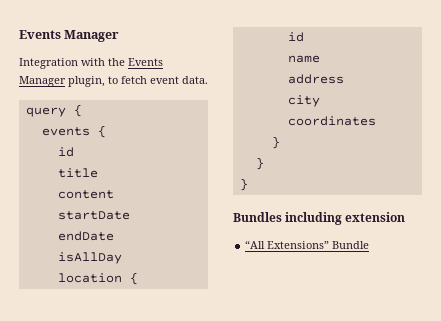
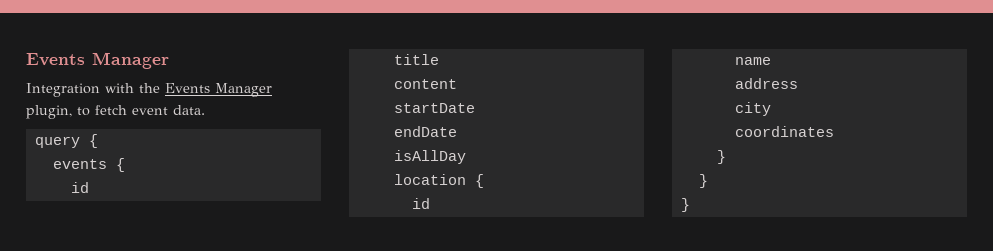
[233,212,406,225] [245,240,370,249] // Bundles including extension // “All Extensions” Bundle -> (690, 205) none

